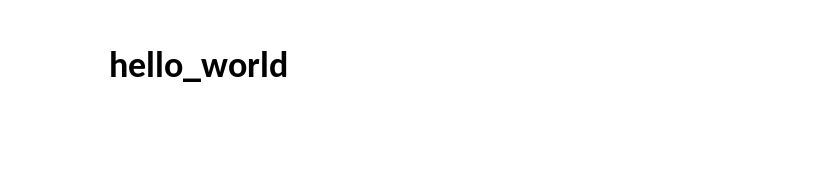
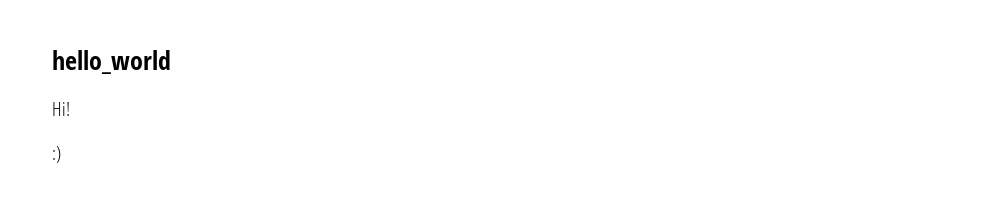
(288, 66) none -> [52,102,70,116] [52,146,61,163] // Hi! // :)

